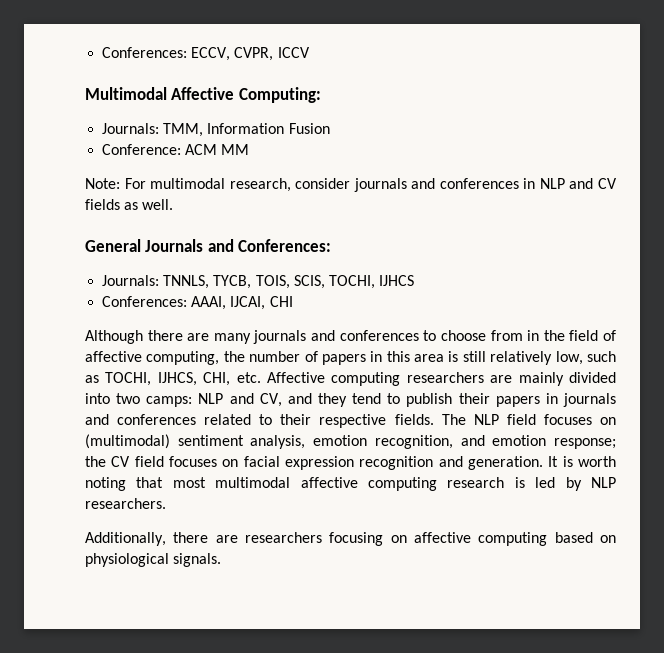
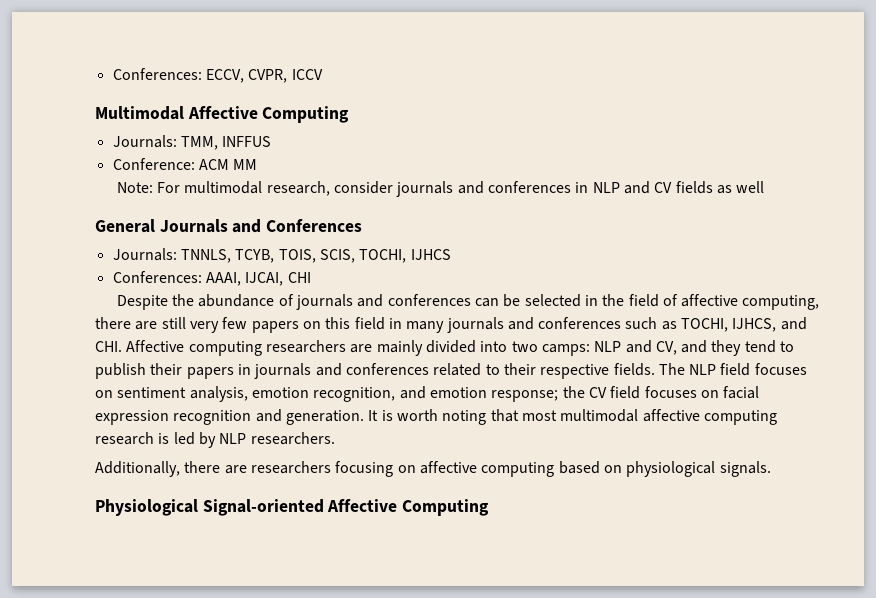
[238,87,321,103] Computing: -> [262,106,350,123] Computing
[207,123,330,134] Information Fusion -> [222,136,272,147] INFFUS
[142,199,174,210] well. -> [736,181,765,193] well
[238,239,332,252] Conferences: -> [266,219,363,232] Conferences
[213,275,252,289] TYCB, -> [235,249,275,263] TCYB,
[85,330,523,344] Although there are many journals and conferences to choose from -> [116,294,581,310] Despite the abundance of journals and conferences can be selected
[223,351,583,365] the number of papers in this area is still relatively low, -> [95,317,622,333] there are still very few papers on this field in many journals and conferences
[203,372,261,386] CHI, etc. -> [780,317,807,330] [95,341,122,352] and CHI.
[85,434,170,449] (multimodal) -> (113, 394) none
(222, 560) none -> [95,499,490,516] // Physiological Signal-oriented Affective Computing

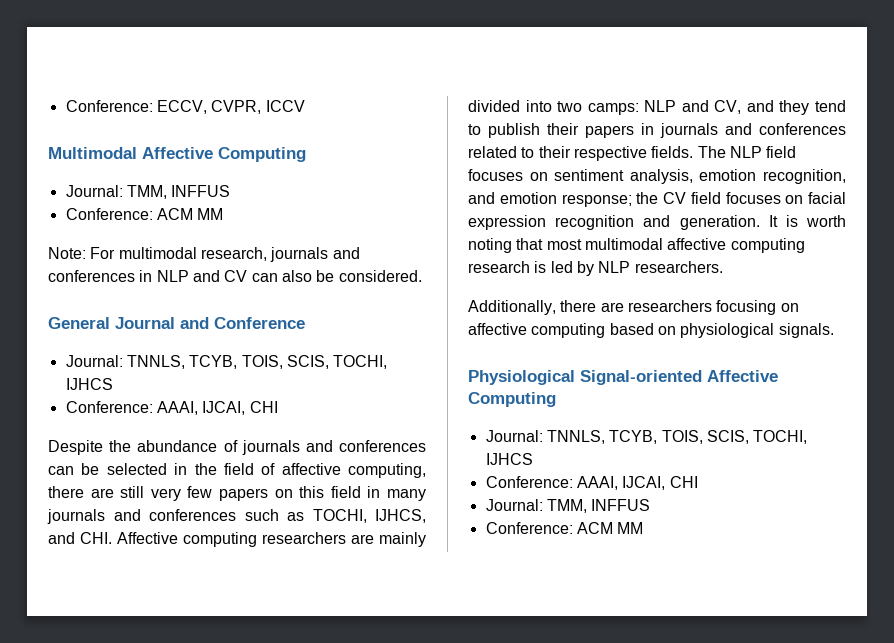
[112,68,202,80] Conferences: -> [65,100,153,112] Conference:
[112,135,177,148] Journals: -> [65,185,123,197] Journal:
[333,181,393,194] consider -> (267, 254) none
[675,181,765,194] [95,219,363,233] [112,248,451,263] [112,271,202,283] fields as well // General Journals and Conferences // Journals: TNNLS, TCYB, TOIS, SCIS, TOCHI, IJHCS // Conferences: -> [251,270,422,282] [48,317,305,329] [65,355,388,369] [65,378,113,390] [65,401,153,413] can also be considered. // General Journal and Conference // Journal: TNNLS, TCYB, TOIS, SCIS, TOCHI, IJHCS // Conference:
(490, 507) none -> [485,430,808,444] [485,453,533,465] [485,476,698,490] [485,499,651,513] [485,522,644,534] // Journal: TNNLS, TCYB, TOIS, SCIS, TOCHI, IJHCS // Conference: AAAI, IJCAI, CHI // Journal: TMM, INFFUS // Conference: ACM MM

